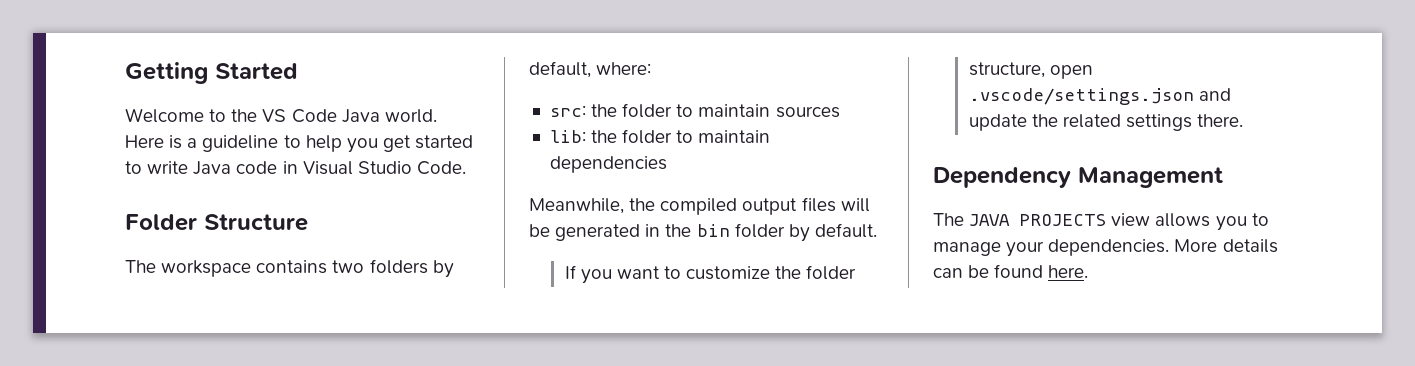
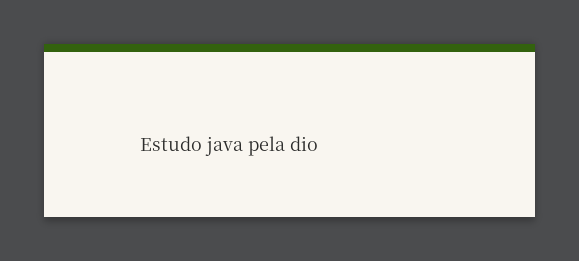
[125,62,298,84] [125,108,437,123] [125,135,474,153] [125,161,466,175] [125,214,308,231] [125,259,454,278] [529,61,652,78] [549,103,840,118] [549,129,771,144] [549,156,667,173] [529,197,870,215] [529,223,877,242] [564,265,857,284] [968,62,1093,79] [968,88,1231,105] [968,114,1244,131] [933,167,1223,188] [933,213,1269,231] [933,239,1278,257] [933,264,1089,278] Getting Started // Welcome to the VS Code Java world. Here is a guideline to help you get started to write Java code in Visual Studio Code. // Folder Structure // The workspace contains two folders by default, where: // src: the folder to maintain sources // lib: the folder to maintain dependencies // Meanwhile, the compiled output files will be generated in the bin folder by default. // If you want to customize the folder structure, open .vscode/settings.json and update the related settings there. // Dependency Management // The JAVA PROJECTS view allows you to manage your dependencies. More details can be found here. -> [140,136,318,156] Estudo java pela dio

